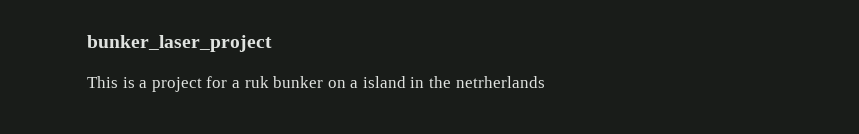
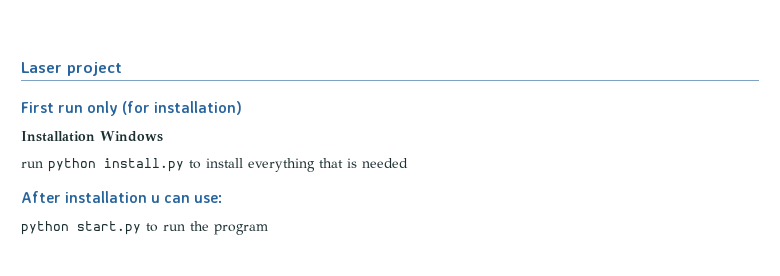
[87,35,272,52] [87,76,545,92] bunker_laser_project // This is a project for a ruk bunker on a island in the netrherlands -> [21,62,122,76] [21,101,243,116] [21,131,163,142] [21,158,408,172] [21,191,223,203] [21,221,268,235] Laser project // First run only (for installation) // Installation Windows // run python install.py to install everything that is needed // After installation u can use: // python start.py to run the program

